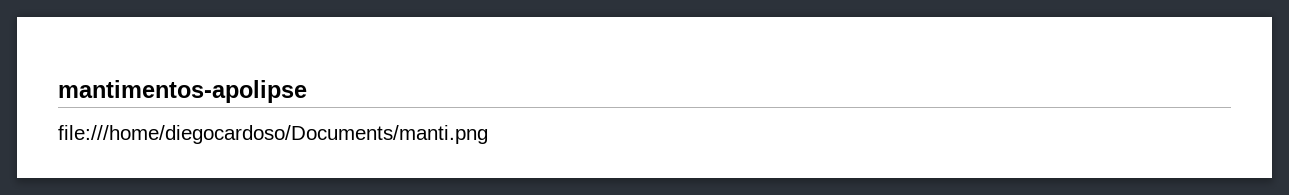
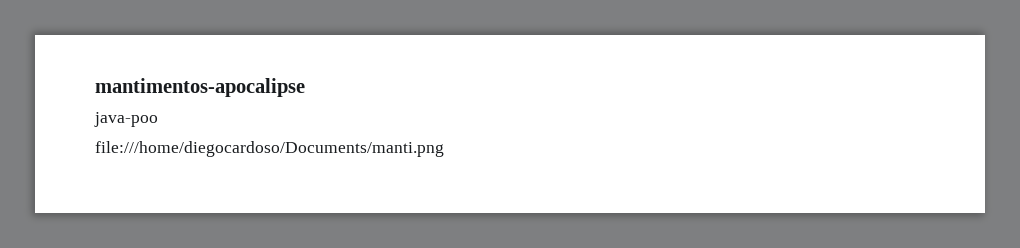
[58,80,307,103] mantimentos-apolipse -> [95,78,305,97] [94,112,158,127] mantimentos-apocalipse // java-poo

